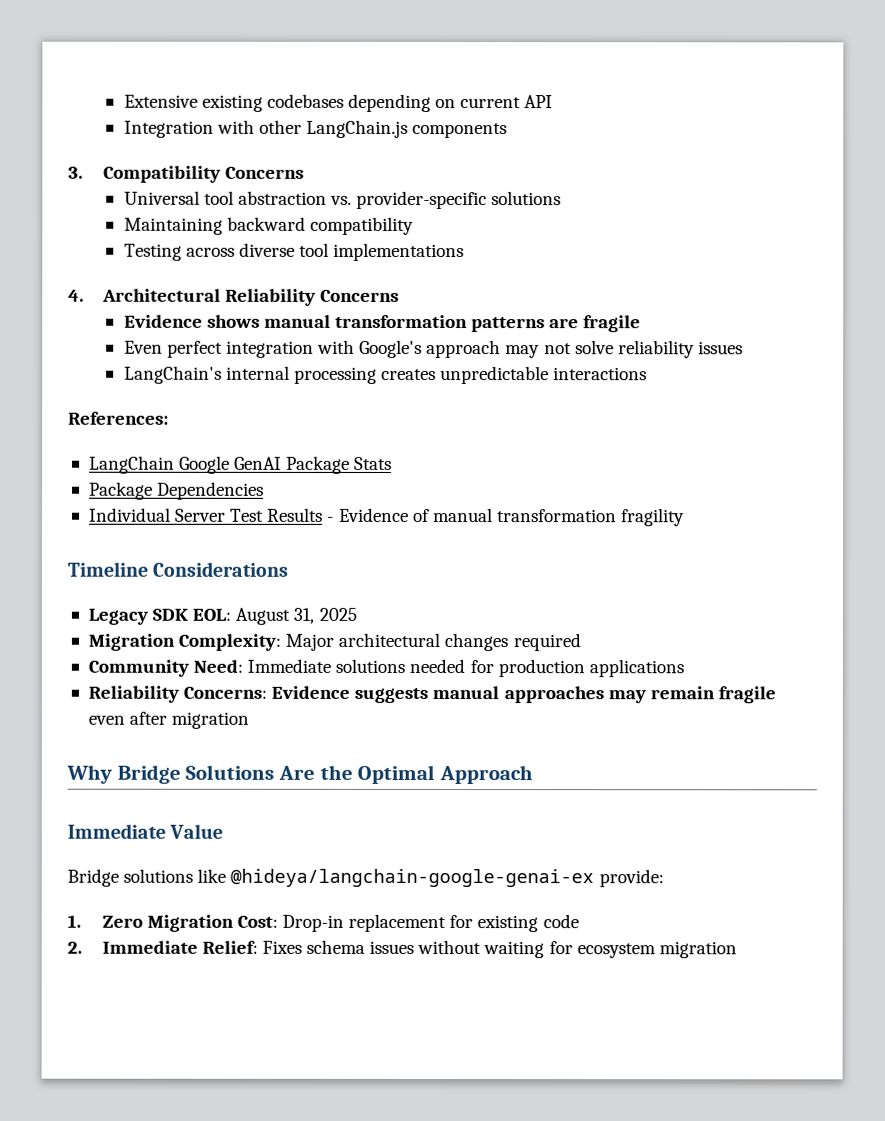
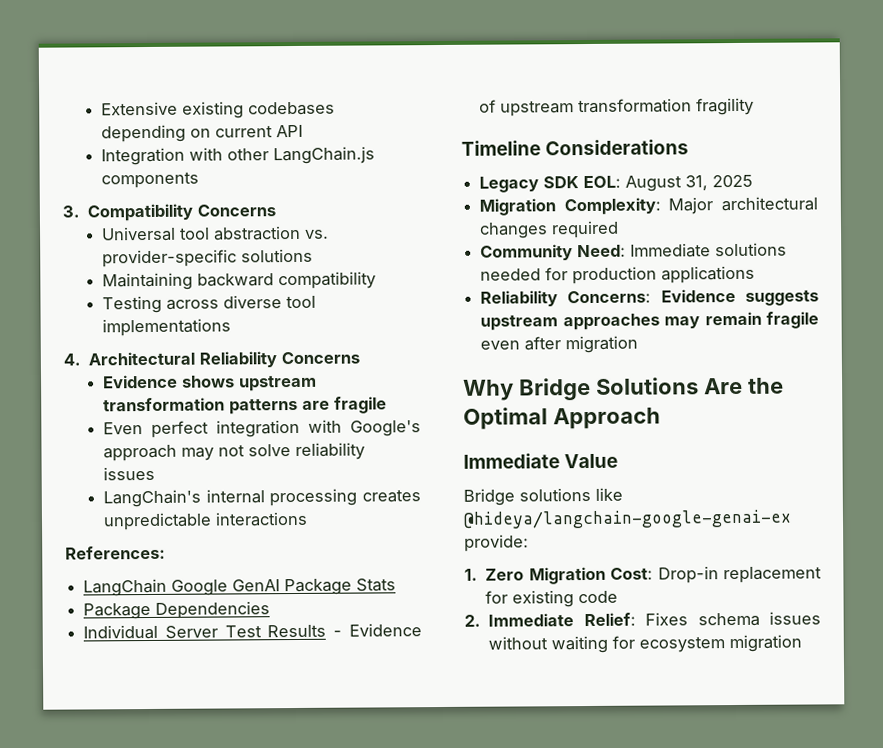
[263,314,331,328] manual -> [239,374,318,392] upstream
[432,507,493,523] manual -> [500,100,575,117] upstream
[432,685,500,700] manual -> [480,314,559,331] upstream

